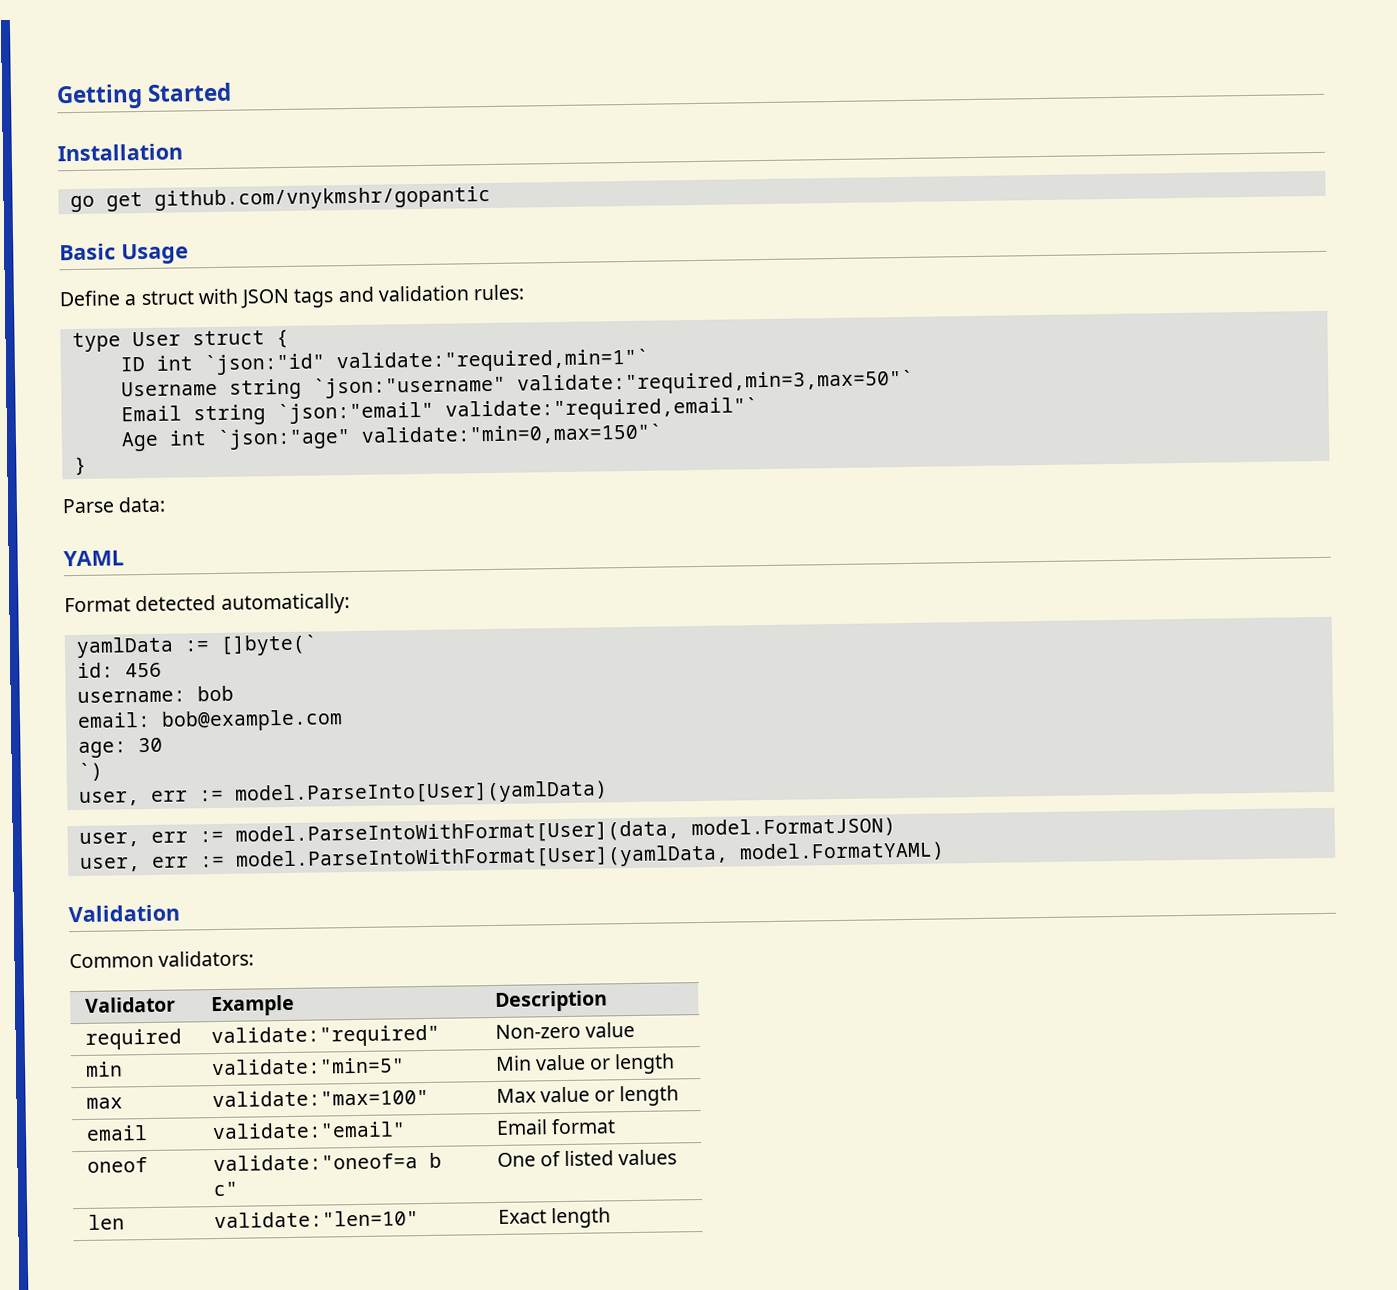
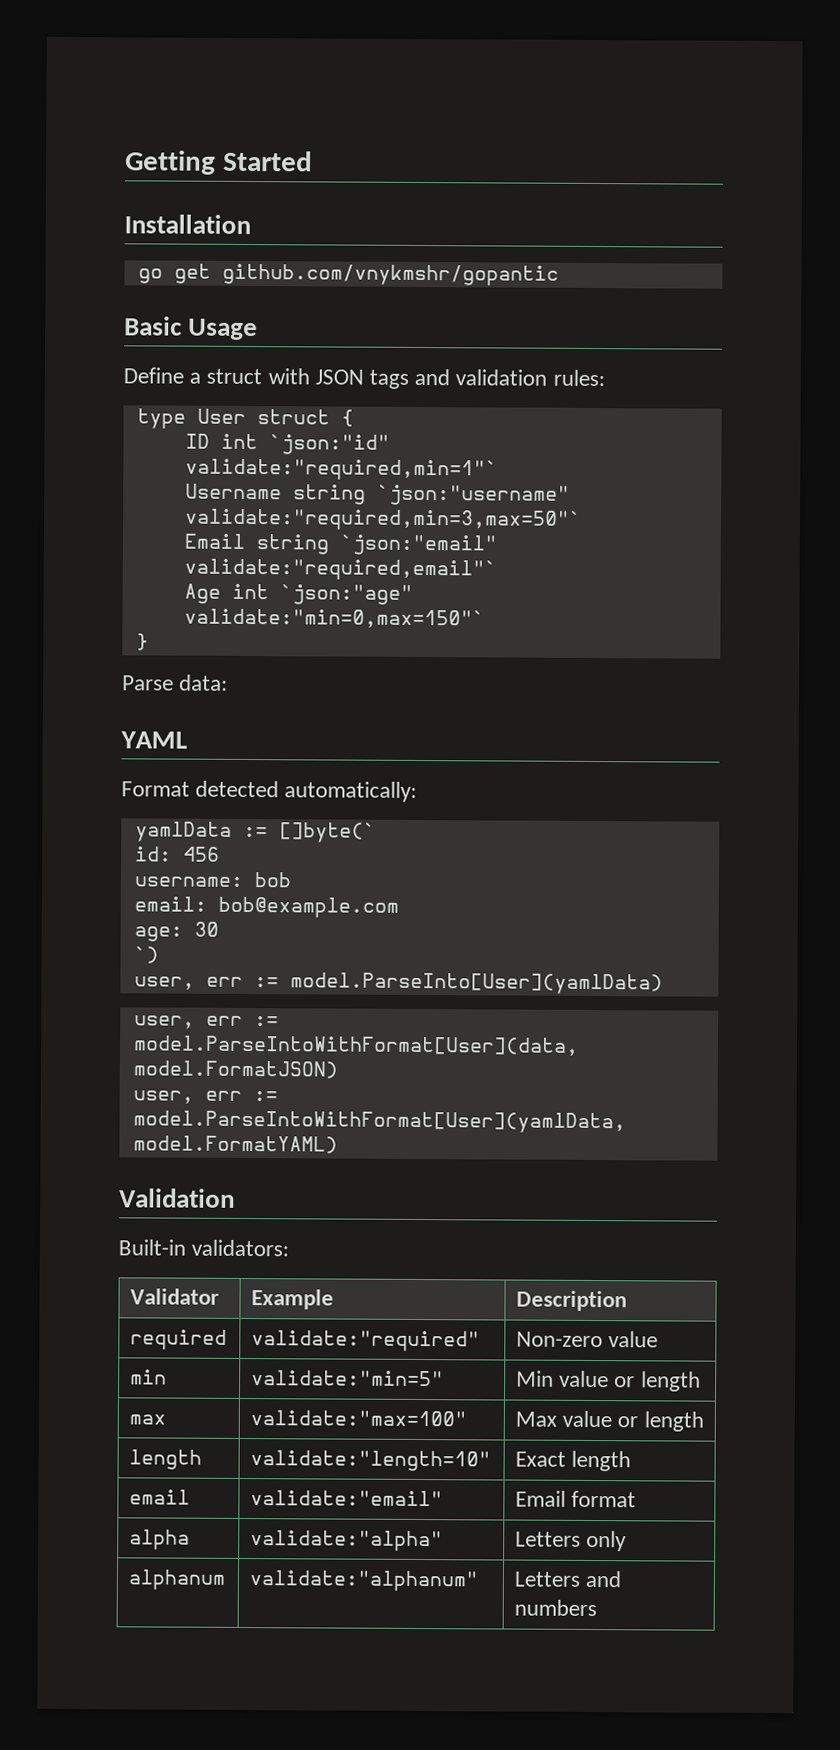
[69,952,154,969] Common -> [118,1239,186,1256] Built-in
(680, 1096) none -> [129,1449,203,1470] [250,1450,492,1472] [515,1450,632,1472] // length | validate:"length=10" | Exact length
[86,1157,148,1173] [212,1152,442,1172] [212,1181,238,1197] [496,1149,678,1167] [87,1214,125,1230] [213,1210,419,1229] [497,1207,611,1229] oneof | validate:"oneof=a b c" | One of listed values // len | validate:"len=10" | Exact length -> [129,1529,191,1550] [250,1530,444,1552] [515,1530,628,1552] [128,1569,226,1590] [249,1570,479,1592] [514,1570,622,1588] [514,1599,598,1617] alpha | validate:"alpha" | Letters only // alphanum | validate:"alphanum" | Letters and numbers

